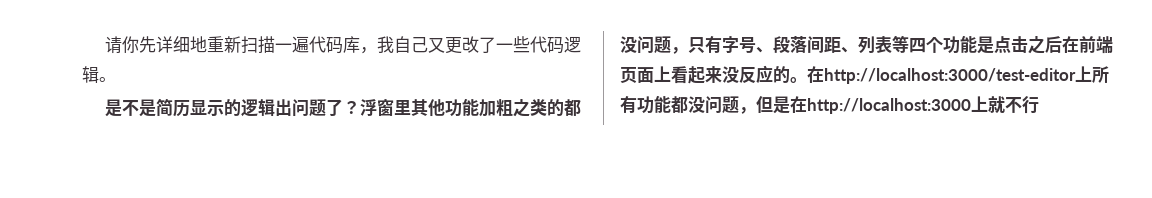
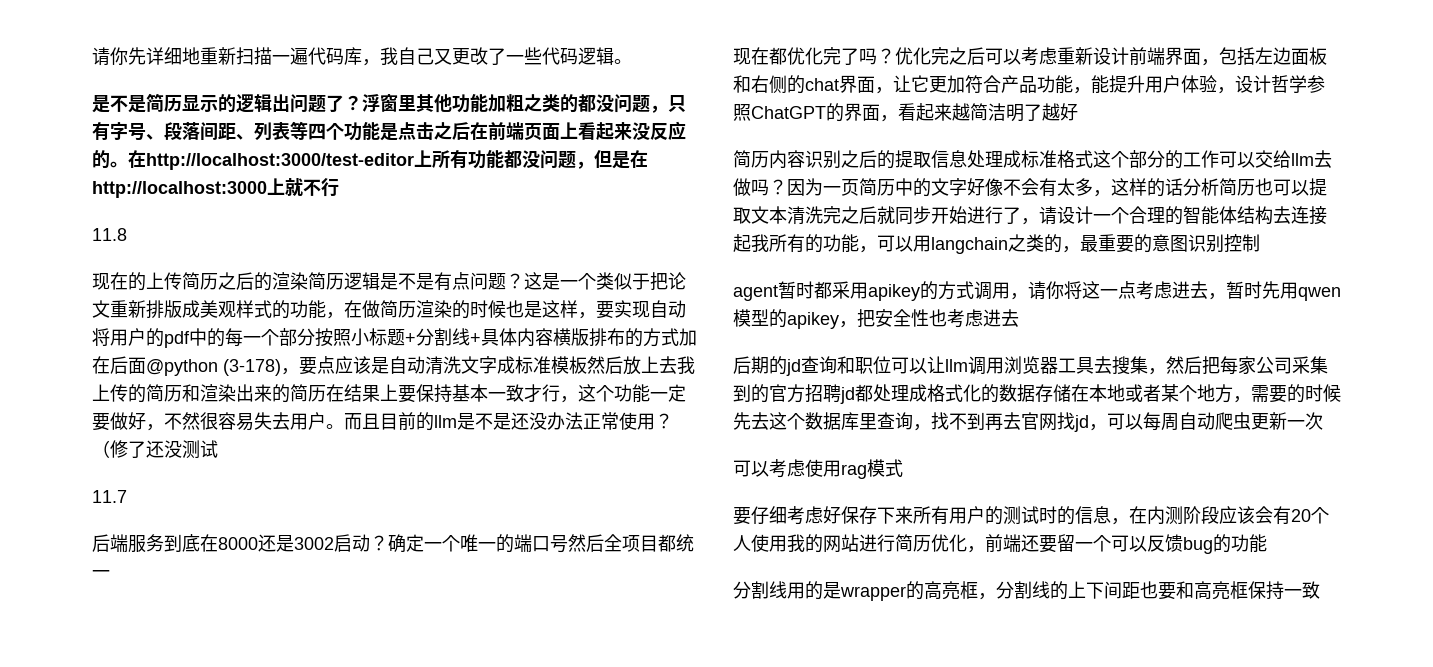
(1039, 105) none -> [92,228,127,241] [92,272,686,291] [92,300,686,319] [92,328,697,348] [92,356,695,376] [92,384,686,403] [92,412,673,431] [92,440,218,459] [92,490,127,503] [92,534,694,553] [92,570,110,578] [733,47,1327,66] [733,75,1325,94] [733,103,1078,122] [733,150,1332,169] [733,178,1327,197] [733,206,1327,225] [733,234,1260,254] [733,281,1341,301] [733,309,1019,329] [733,356,1328,376] [733,384,1341,404] [733,412,1323,432] [733,459,903,479] [733,506,1329,525] [733,534,1267,554] [733,581,1320,601] // 11.8 // 现在的上传简历之后的渲染简历逻辑是不是有点问题？这是一个类似于把论文重新排版成美观样式的功能，在做简历渲染的时候也是这样，要实现自动将用户的pdf中的每一个部分按照小标题+分割线+具体内容横版排布的方式加在后面@python (3-178)，要点应该是自动清洗文字成标准模板然后放上去我上传的简历和渲染出来的简历在结果上要保持基本一致才行，这个功能一定要做好，不然很容易失去用户。而且目前的llm是不是还没办法正常使用？（修了还没测试 // 11.7 // 后端服务到底在8000还是3002启动？确定一个唯一的端口号然后全项目都统一 // 现在都优化完了吗？优化完之后可以考虑重新设计前端界面，包括左边面板和右侧的chat界面，让它更加符合产品功能，能提升用户体验，设计哲学参照ChatGPT的界面，看起来越简洁明了越好 // 简历内容识别之后的提取信息处理成标准格式这个部分的工作可以交给llm去做吗？因为一页简历中的文字好像不会有太多，这样的话分析简历也可以提取文本清洗完之后就同步开始进行了，请设计一个合理的智能体结构去连接起我所有的功能，可以用langchain之类的，最重要的意图识别控制 // agent暂时都采用apikey的方式调用，请你将这一点考虑进去，暂时先用qwen模型的apikey，把安全性也考虑进去 // 后期的jd查询和职位可以让llm调用浏览器工具去搜集，然后把每家公司采集到的官方招聘jd都处理成格式化的数据存储在本地或者某个地方，需要的时候先去这个数据库里查询，找不到再去官网找jd，可以每周自动爬虫更新一次 // 可以考虑使用rag模式 // 要仔细考虑好保存下来所有用户的测试时的信息，在内测阶段应该会有20个人使用我的网站进行简历优化，前端还要留一个可以反馈bug的功能 // 分割线用的是wrapper的高亮框，分割线的上下间距也要和高亮框保持一致

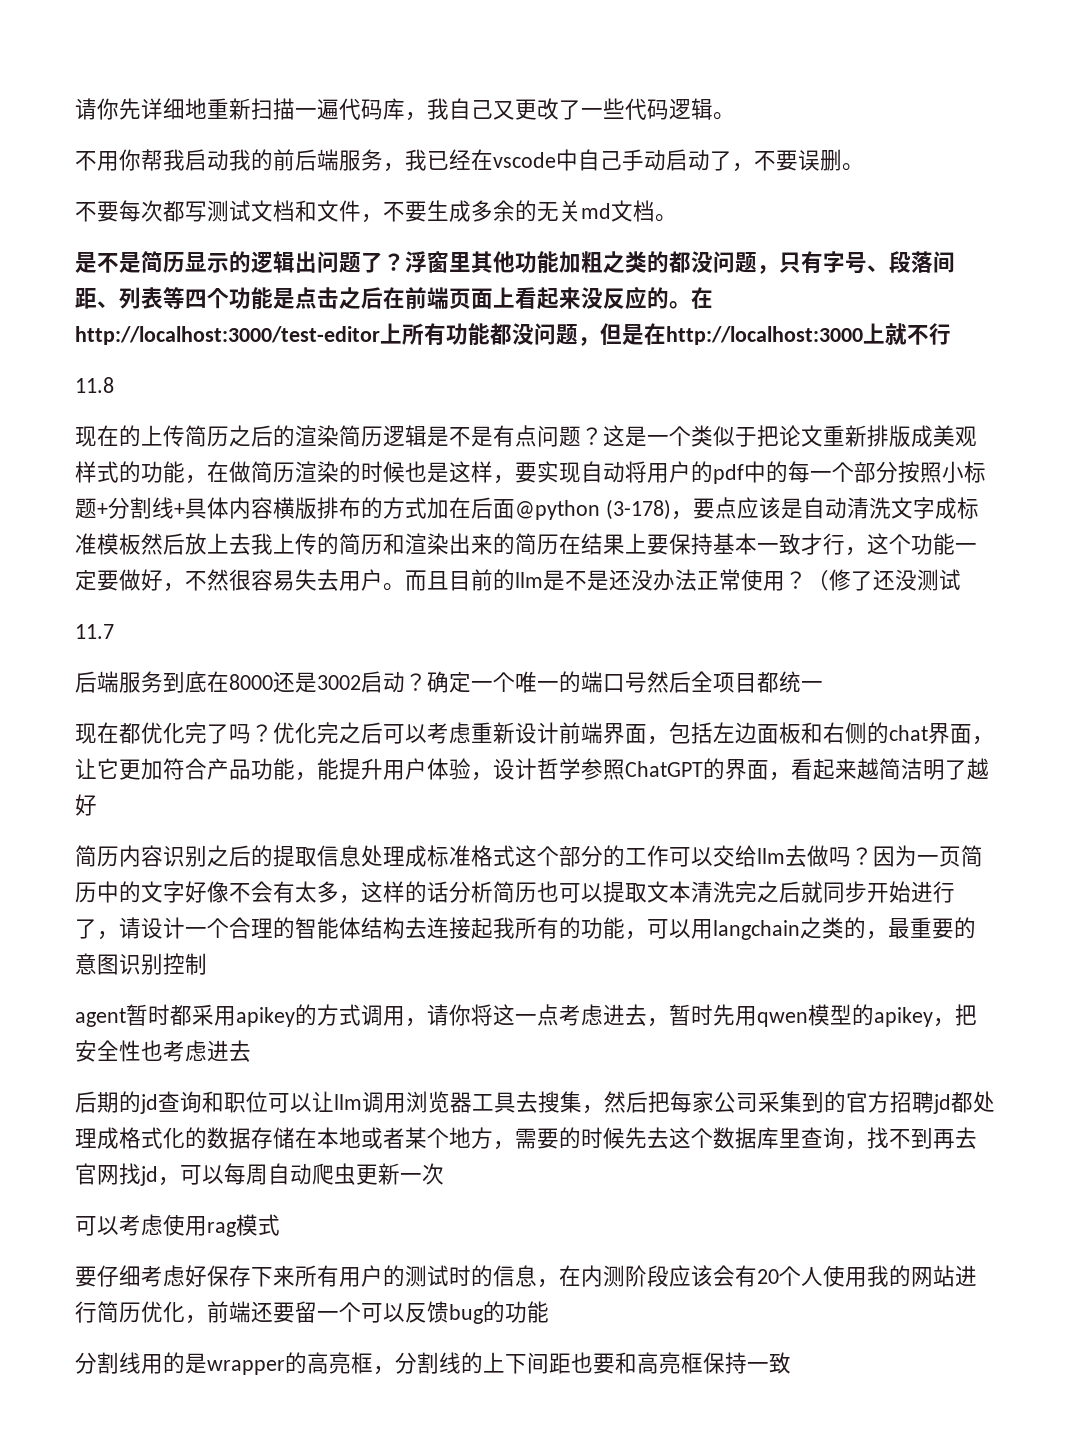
(632, 61) none -> [75,149,864,172] [75,200,677,223] // 不用你帮我启动我的前后端服务，我已经在vscode中自己手动启动了，不要误删。 // 不要每次都写测试文档和文件，不要生成多余的无关md文档。

